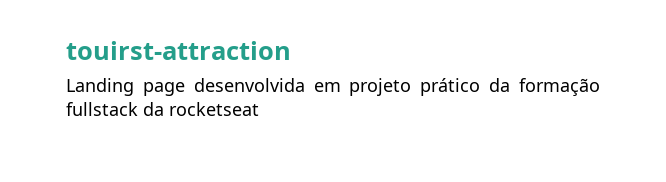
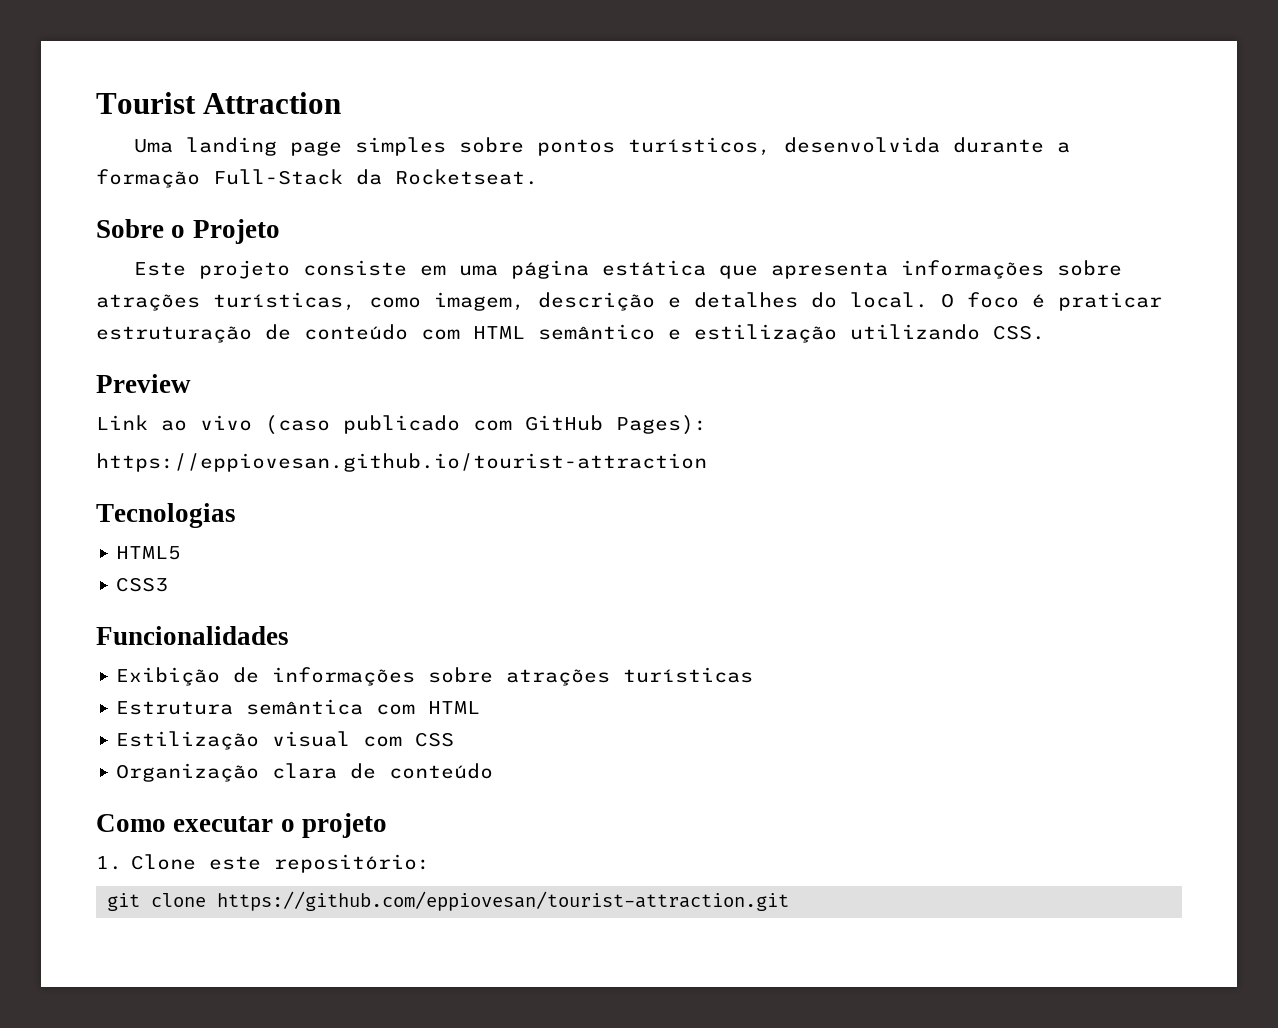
[66,41,291,60] [66,78,600,96] [66,102,259,116] touirst-attraction // Landing page desenvolvida em projeto prático da formação fullstack da rocketseat -> [96,92,342,114] [133,137,1070,156] [96,169,538,188] [96,219,280,244] [133,260,1122,279] [96,292,1162,311] [96,324,1045,343] [96,374,191,393] [96,415,707,435] [96,453,707,472] [96,503,236,528] [116,546,182,560] [116,577,169,592] [96,626,289,645] [116,667,754,686] [116,699,481,715] [116,731,455,750] [116,763,494,782] [96,813,387,838] [96,854,431,873] [107,891,790,911] Tourist Attraction // Uma landing page simples sobre pontos turísticos, desenvolvida durante a formação Full-Stack da Rocketseat. // Sobre o Projeto // Este projeto consiste em uma página estática que apresenta informações sobre atrações turísticas, como imagem, descrição e detalhes do local. O foco é praticar estruturação de conteúdo com HTML semântico e estilização utilizando CSS. // Preview // Link ao vivo (caso publicado com GitHub Pages): // https://eppiovesan.github.io/tourist-attraction // Tecnologias // HTML5 // CSS3 // Funcionalidades // Exibição de informações sobre atrações turísticas // Estrutura semântica com HTML // Estilização visual com CSS // Organização clara de conteúdo // Como executar o projeto // 1. Clone este repositório: // git clone https://github.com/eppiovesan/tourist-attraction.git

